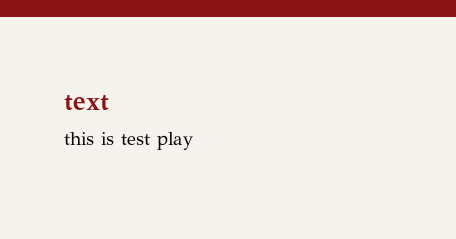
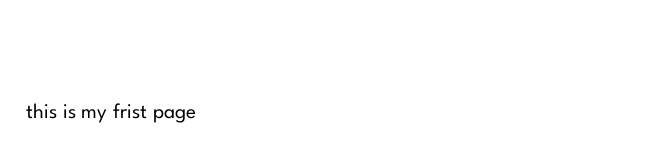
[64,95,109,111] text // -> (26, 111) none
[121,132,193,150] test play -> [81,103,196,123] my frist page

